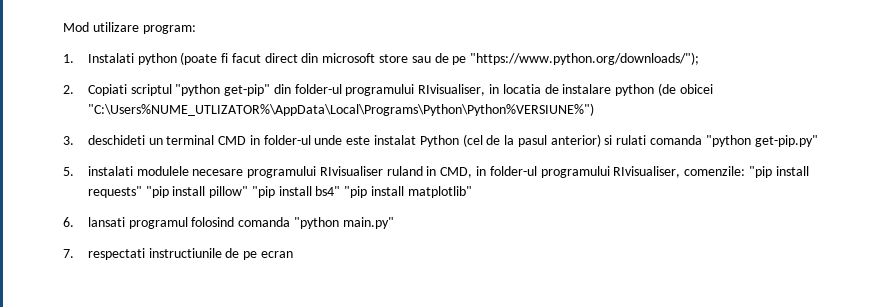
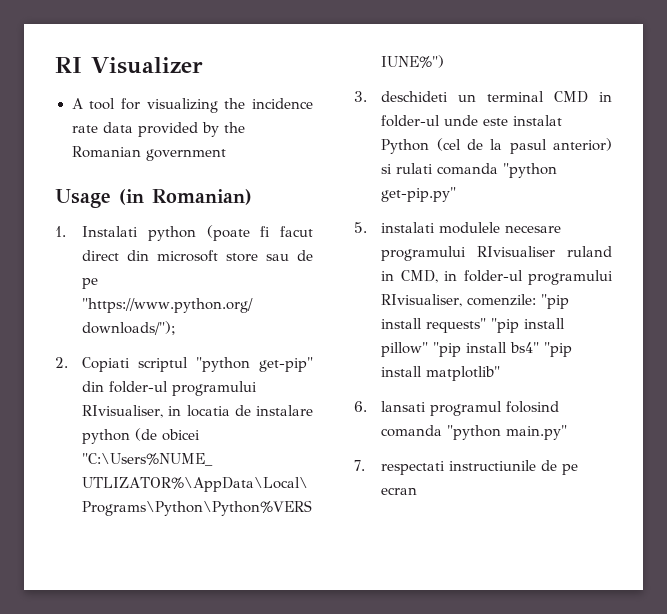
[63,22,196,34] Mod utilizare program: -> [55,57,203,74] [71,98,313,113] [71,122,245,137] [71,146,226,161] [55,189,252,208] RI Visualizer // A tool for visualizing the incidence rate data provided by the Romanian government // Usage (in Romanian)

